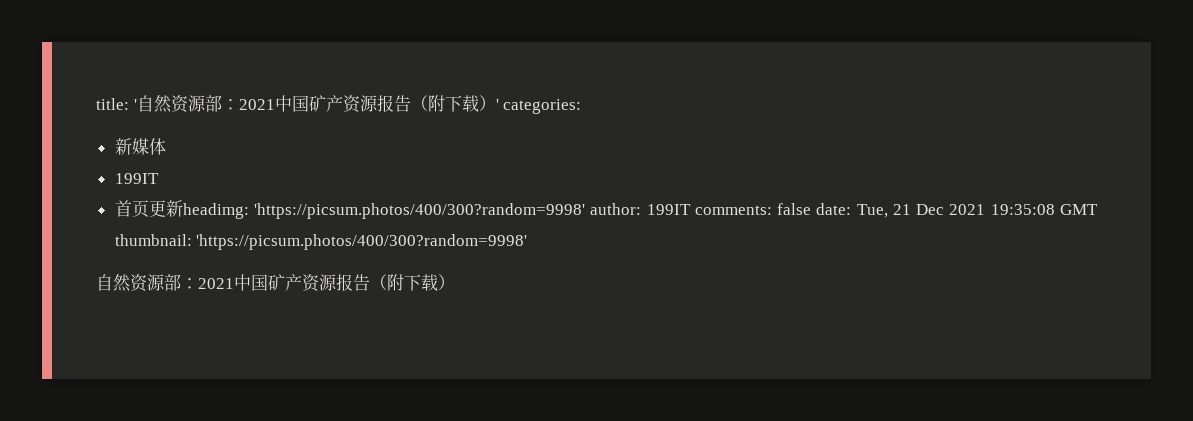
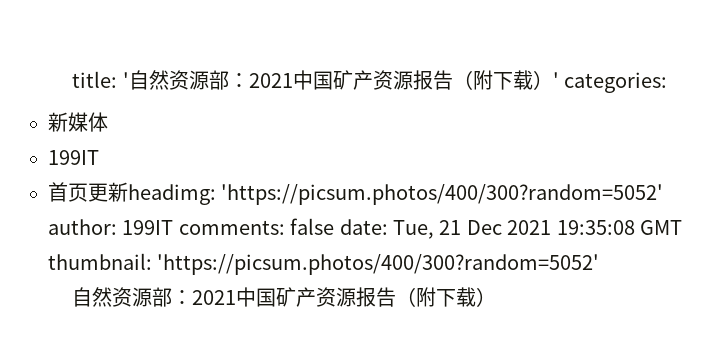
[253,203,585,219] 'https://picsum.photos/400/300?random=9998' -> [221,184,664,205] 'https://picsum.photos/400/300?random=5052'
[196,234,528,250] 'https://picsum.photos/400/300?random=9998' -> [157,254,600,275] 'https://picsum.photos/400/300?random=5052'

